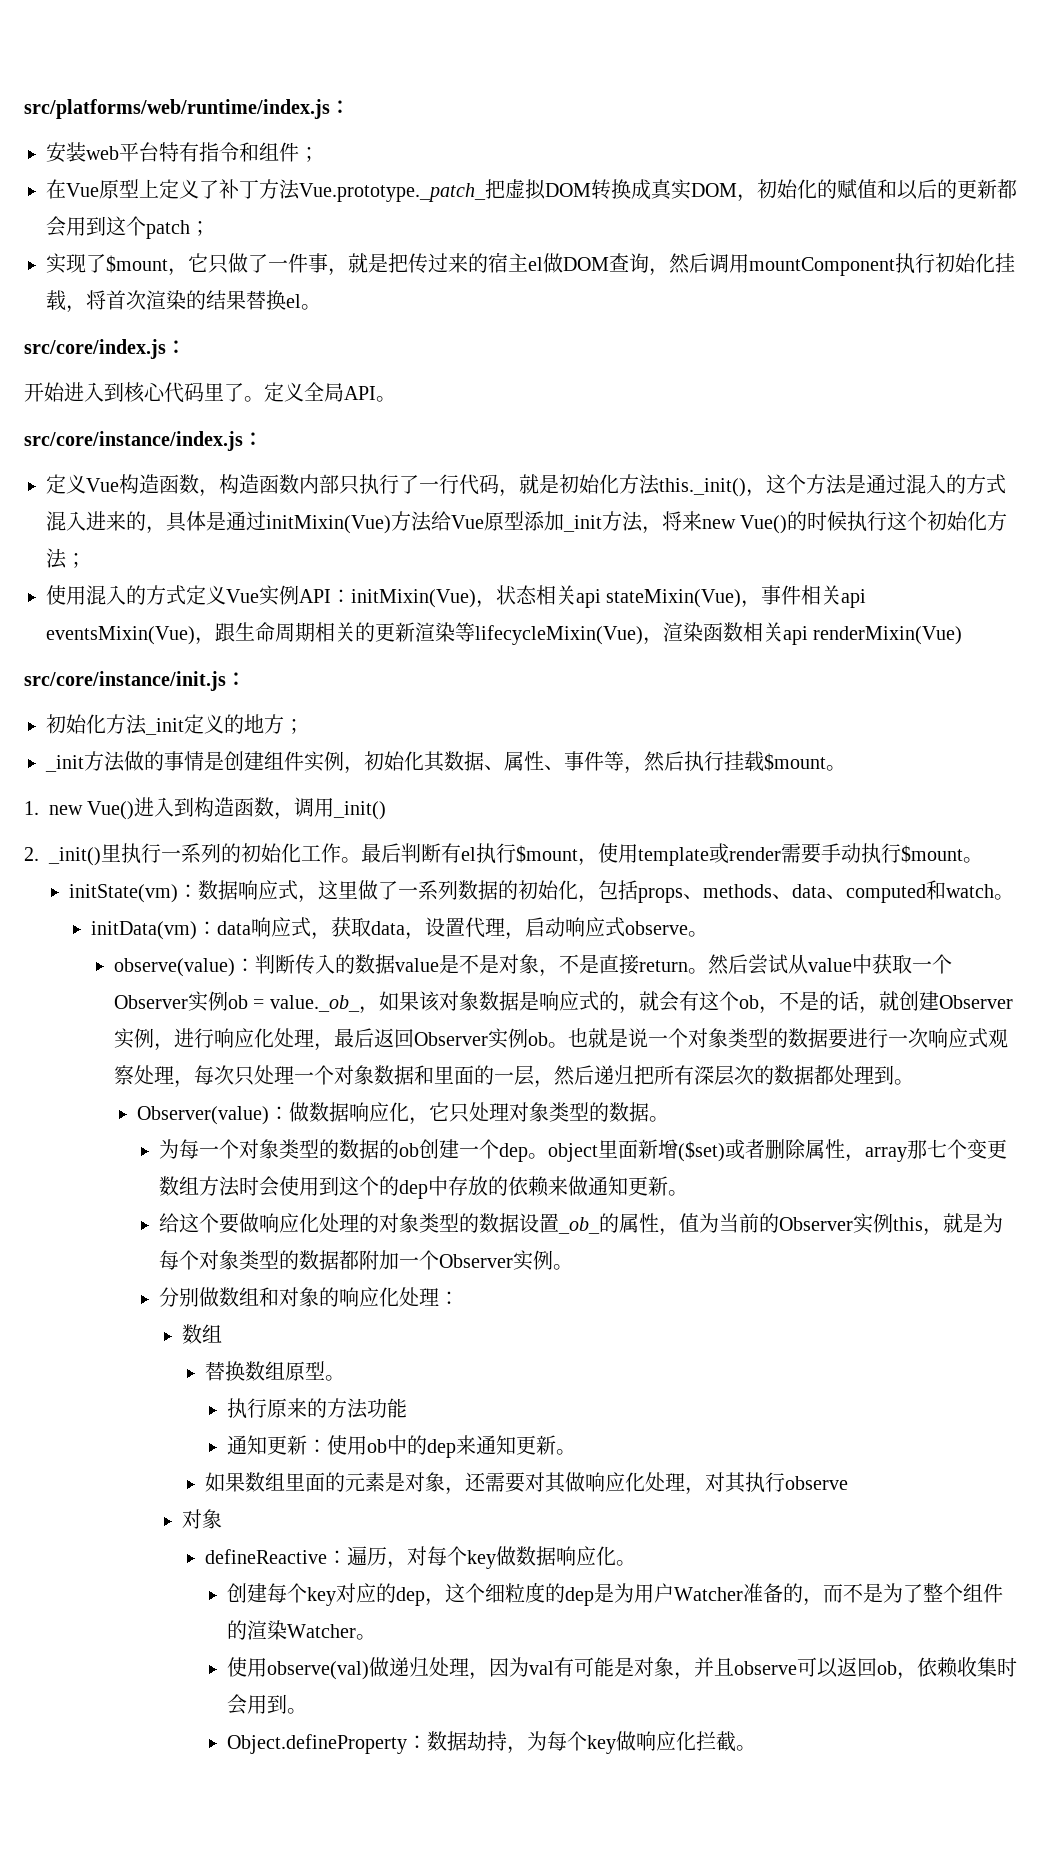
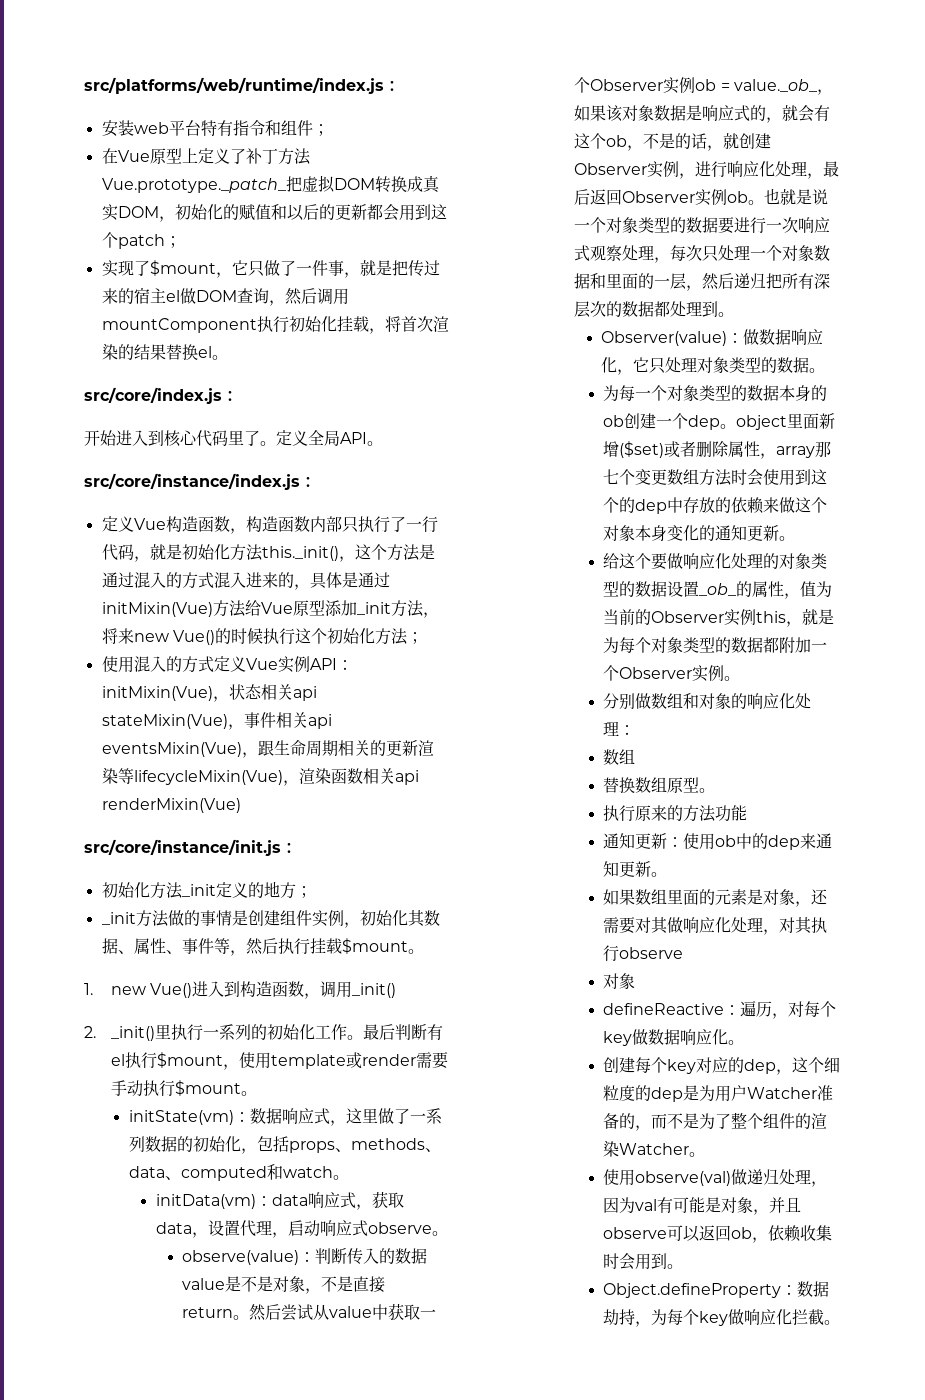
(380, 1149) none -> [779,385,812,401] 本身
(589, 1186) none -> [795,497,828,513] [603,525,716,541] 这个对象本身变化的

